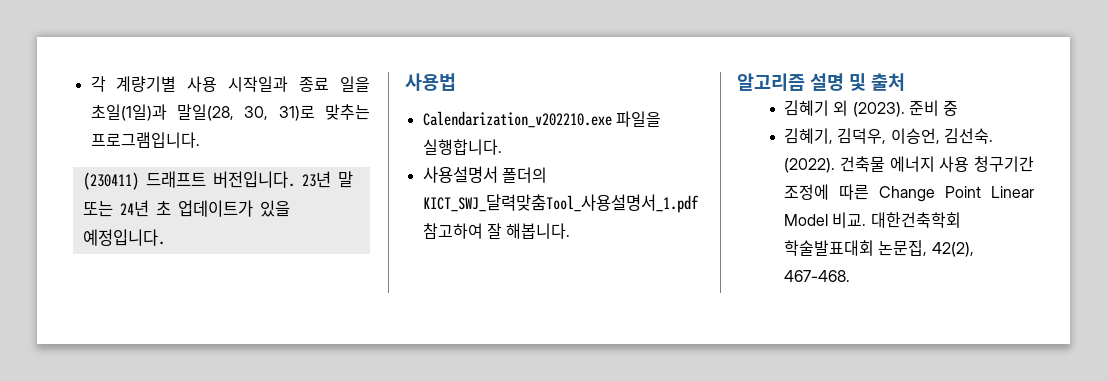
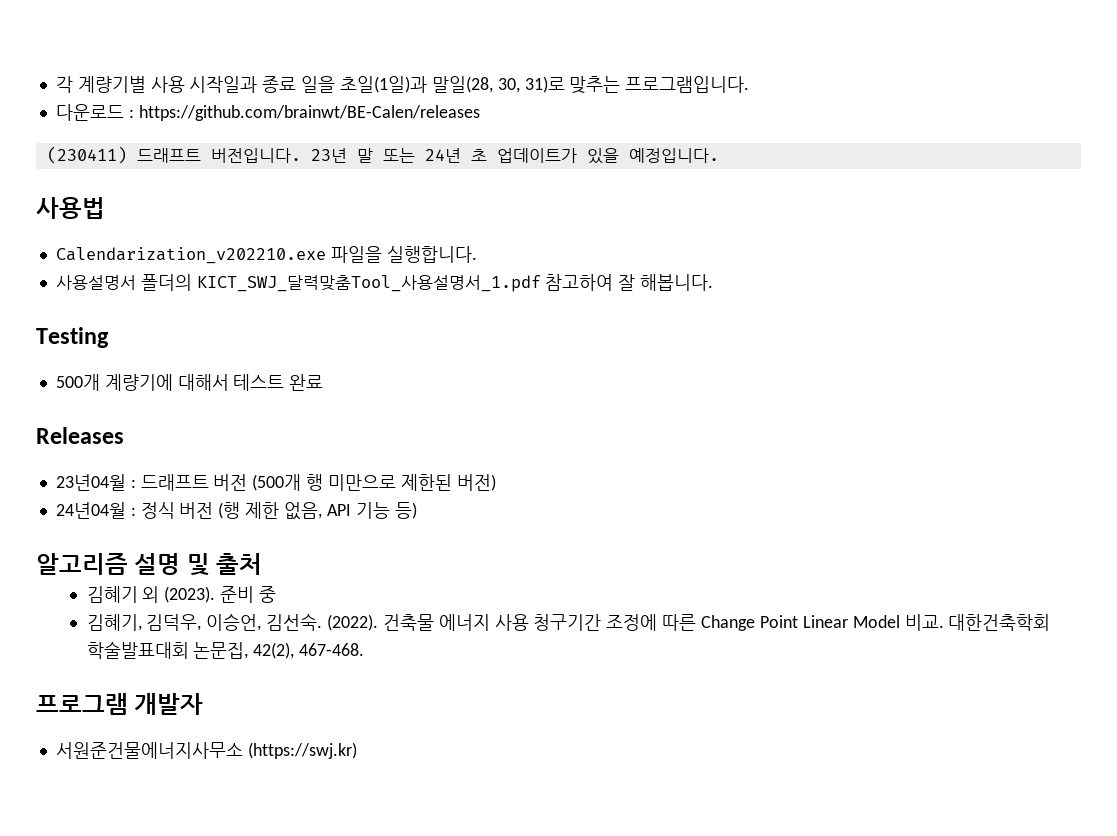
(200, 140) none -> [55,104,480,121] // 다운로드 : https://github.com/brainwt/BE-Calen/releases
(571, 231) none -> [36,327,109,348] [55,374,324,391] [36,427,124,444] [55,474,496,491] [55,502,417,520] // Testing // 500개 계량기에 대해서 테스트 완료 // Releases // 23년04월 : 드래프트 버전 (500개 행 미만으로 제한된 버전) // 24년04월 : 정식 버전 (행 제한 없음, API 기능 등)
(851, 276) none -> [36,693,204,715] [55,742,357,759] // 프로그램 개발자 // 서원준건물에너지사무소 (https://swj.kr)

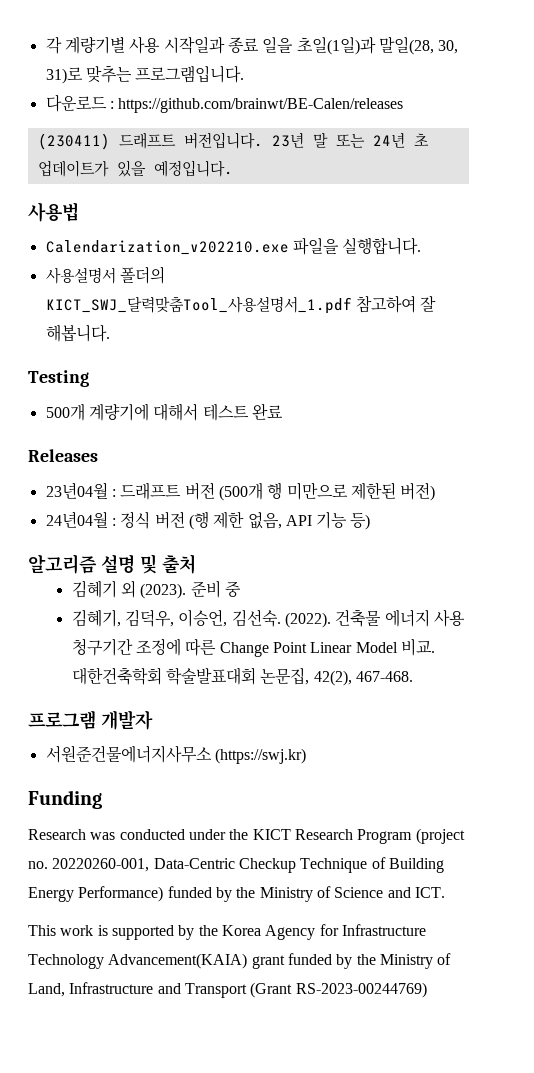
(357, 750) none -> [28,790,102,809] [28,828,465,844] [28,857,444,873] [28,886,445,902] [28,924,426,940] [28,953,452,969] [28,982,427,998] // Funding // Research was conducted under the KICT Research Program (project no. 20220260-001, Data-Centric Checkup Technique of Building Energy Performance) funded by the Ministry of Science and ICT. // This work is supported by the Korea Agency for Infrastructure Technology Advancement(KAIA) grant funded by the Ministry of Land, Infrastructure and Transport (Grant RS-2023-00244769)

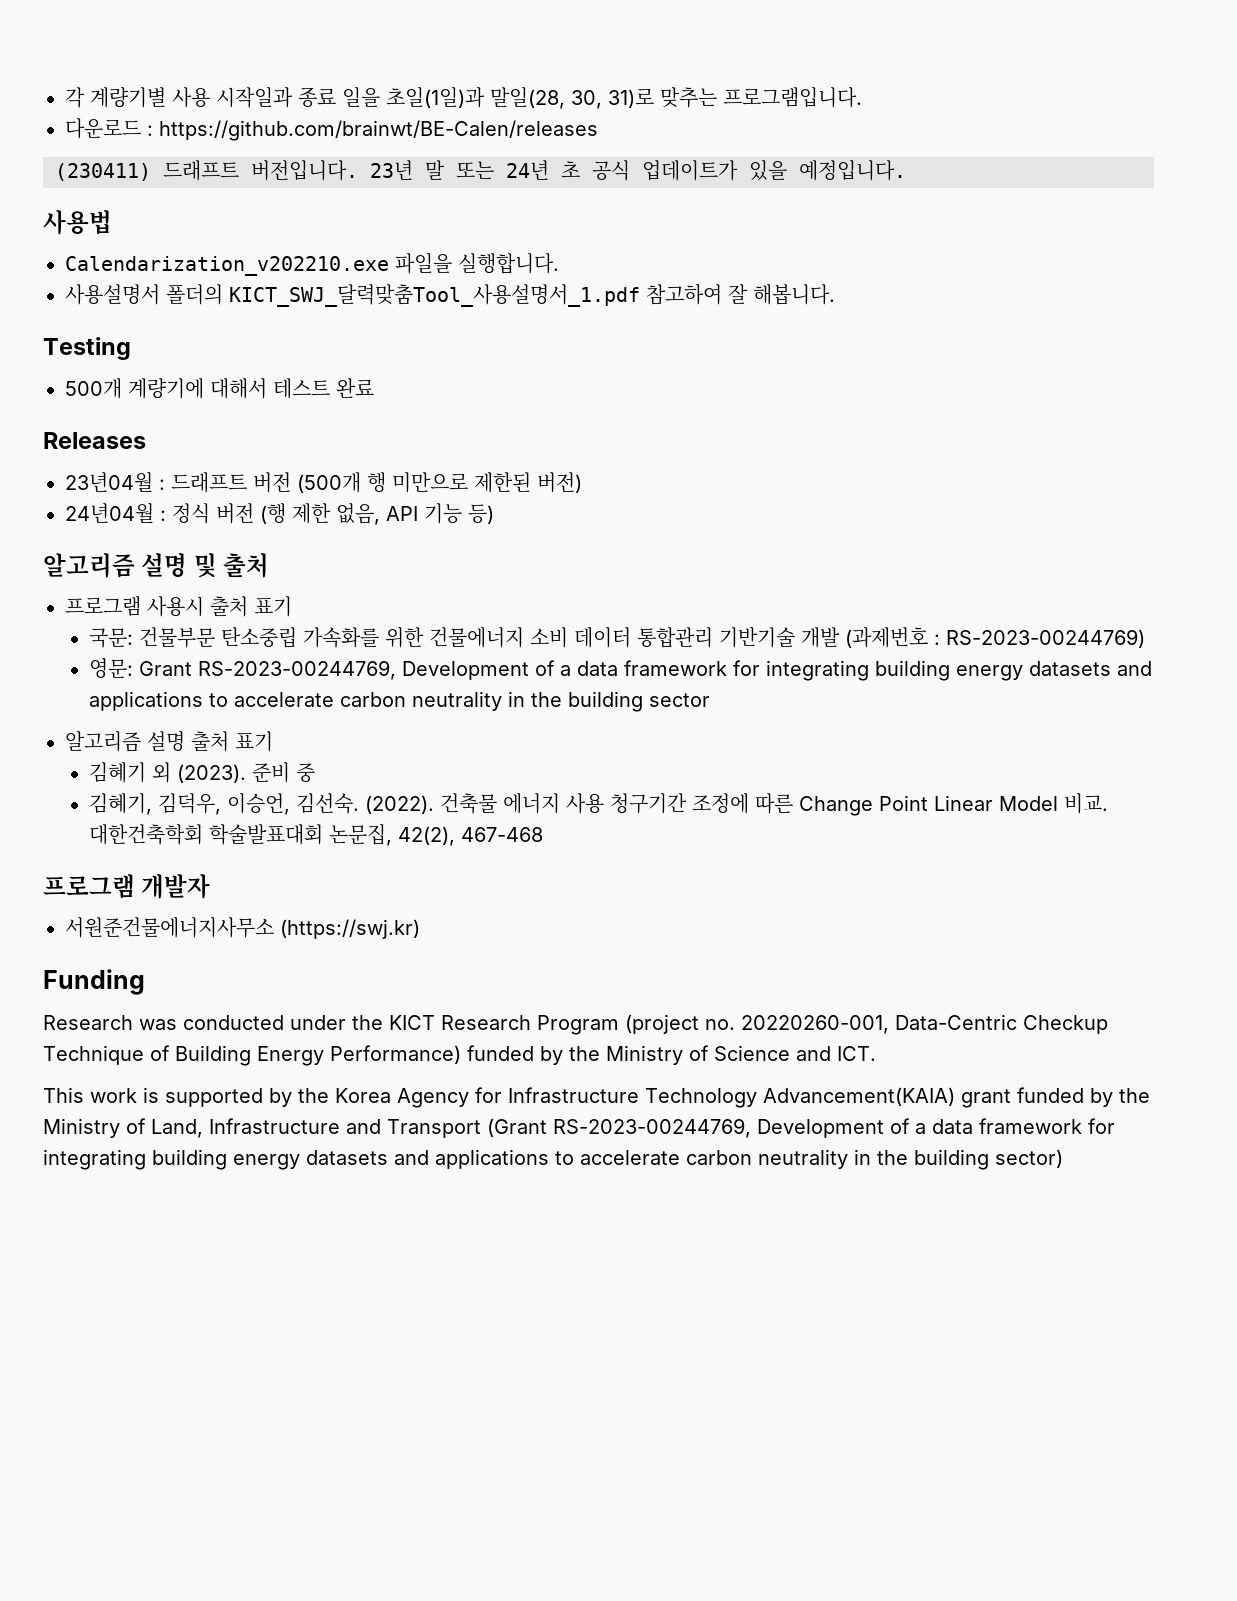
(429, 140) none -> [592,160,630,181] 공식
(196, 564) none -> [65,596,292,617] [88,627,1145,648] [88,658,1152,681] [88,691,710,712] [65,731,273,752] // 프로그램 사용시 출처 표기 // 국문: 건물부문 탄소중립 가속화를 위한 건물에너지 소비 데이터 통합관리 기반기술 개발 (과제번호 : RS-2023-00244769) // 영문: Grant RS-2023-00244769, Development of a data framework for integrating building energy datasets and applications to accelerate carbon neutrality in the building sector // 알고리즘 설명 출처 표기
[355,671,413,682] 467-468. -> [460,827,543,842] 467-468
[295,982,427,998] RS-2023-00244769) -> [553,1118,1115,1138] [43,1149,1063,1170] RS-2023-00244769, Development of a data framework for integrating building energy datasets and applications to accelerate carbon neutrality in the building sector)

